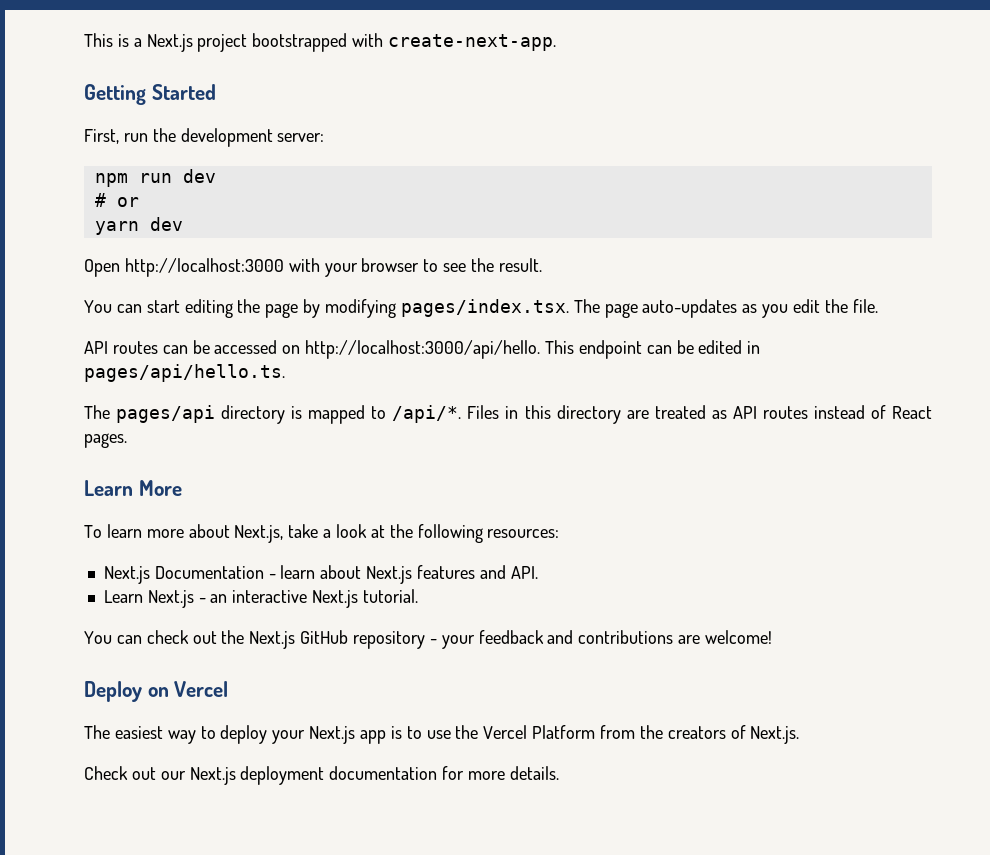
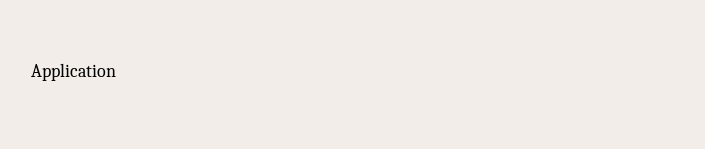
[84,33,557,52] [84,84,216,105] [84,128,325,147] [94,169,216,187] [94,193,139,207] [94,217,183,235] [84,258,542,277] [84,299,878,318] [84,340,761,359] [84,364,285,382] [84,405,932,424] [84,433,127,448] [84,480,182,496] [84,524,560,543] [103,565,538,584] [103,589,418,608] [84,630,773,649] [84,681,229,702] [84,725,800,744] [84,766,559,785] This is a Next.js project bootstrapped with create-next-app. // Getting Started // First, run the development server: // npm run dev // # or // yarn dev // Open http://localhost:3000 with your browser to see the result. // You can start editing the page by modifying pages/index.tsx. The page auto-updates as you edit the file. // API routes can be accessed on http://localhost:3000/api/hello. This endpoint can be edited in pages/api/hello.ts. // The pages/api directory is mapped to /api/*. Files in this directory are treated as API routes instead of React pages. // Learn More // To learn more about Next.js, take a look at the following resources: // Next.js Documentation - learn about Next.js features and API. // Learn Next.js - an interactive Next.js tutorial. // You can check out the Next.js GitHub repository - your feedback and contributions are welcome! // Deploy on Vercel // The easiest way to deploy your Next.js app is to use the Vercel Platform from the creators of Next.js. // Check out our Next.js deployment documentation for more details. -> [31,63,116,81] Application

